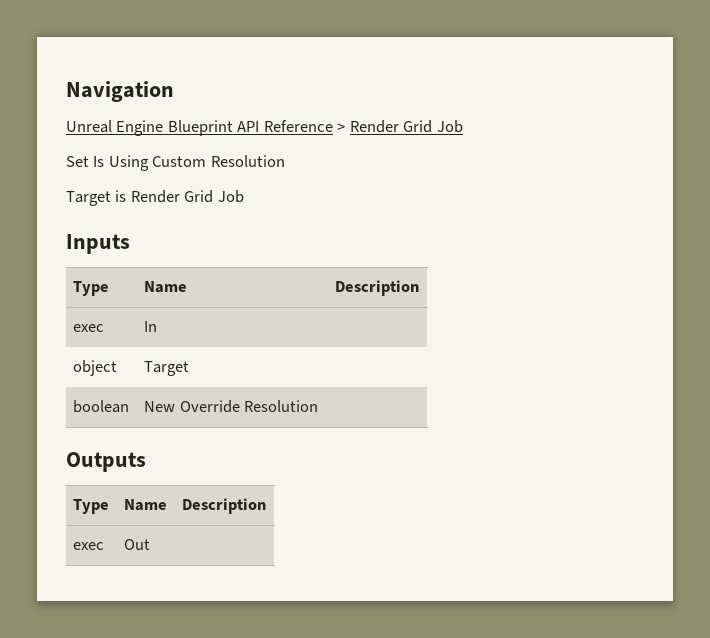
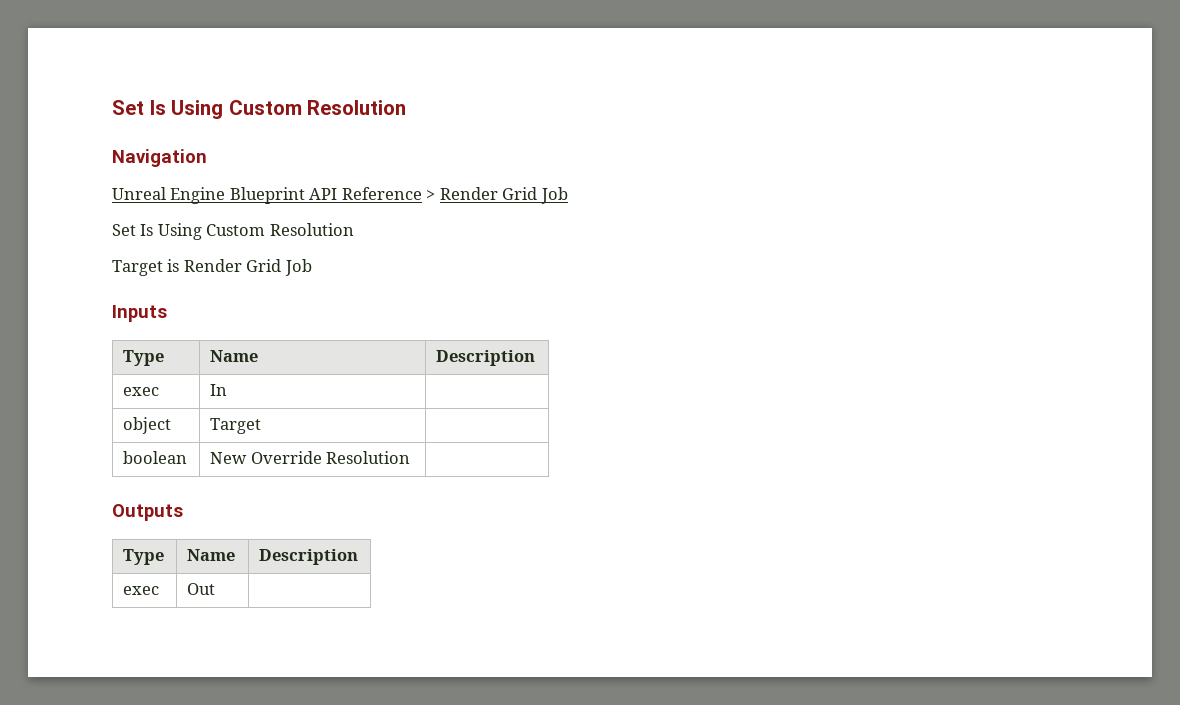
(66, 91) none -> [112,100,407,119] Set Is Using Custom Resolution //

